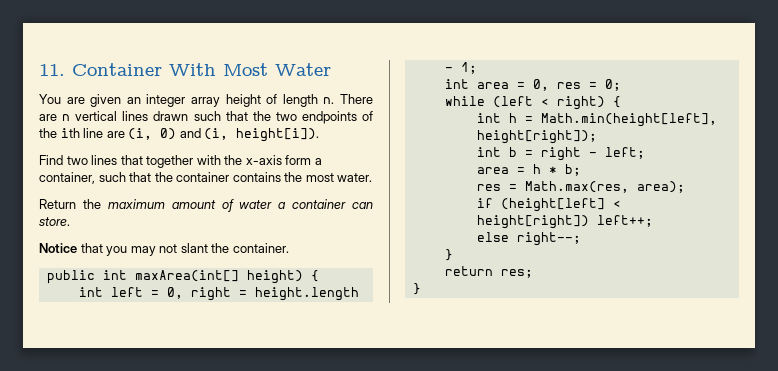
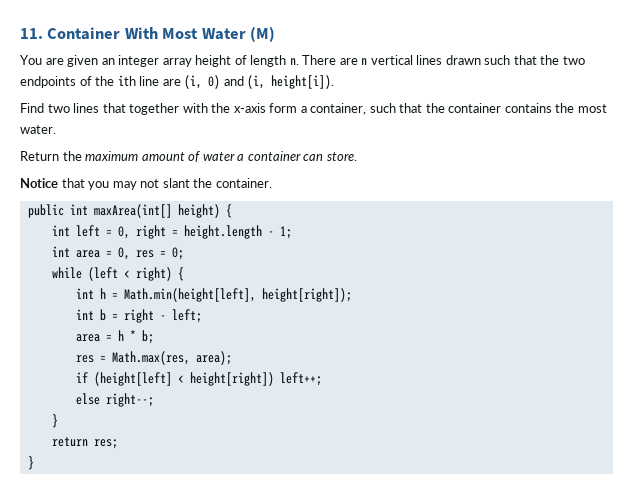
(331, 69) none -> [250,26,276,42] (M)

